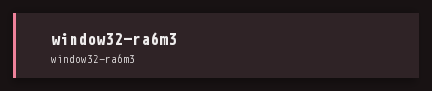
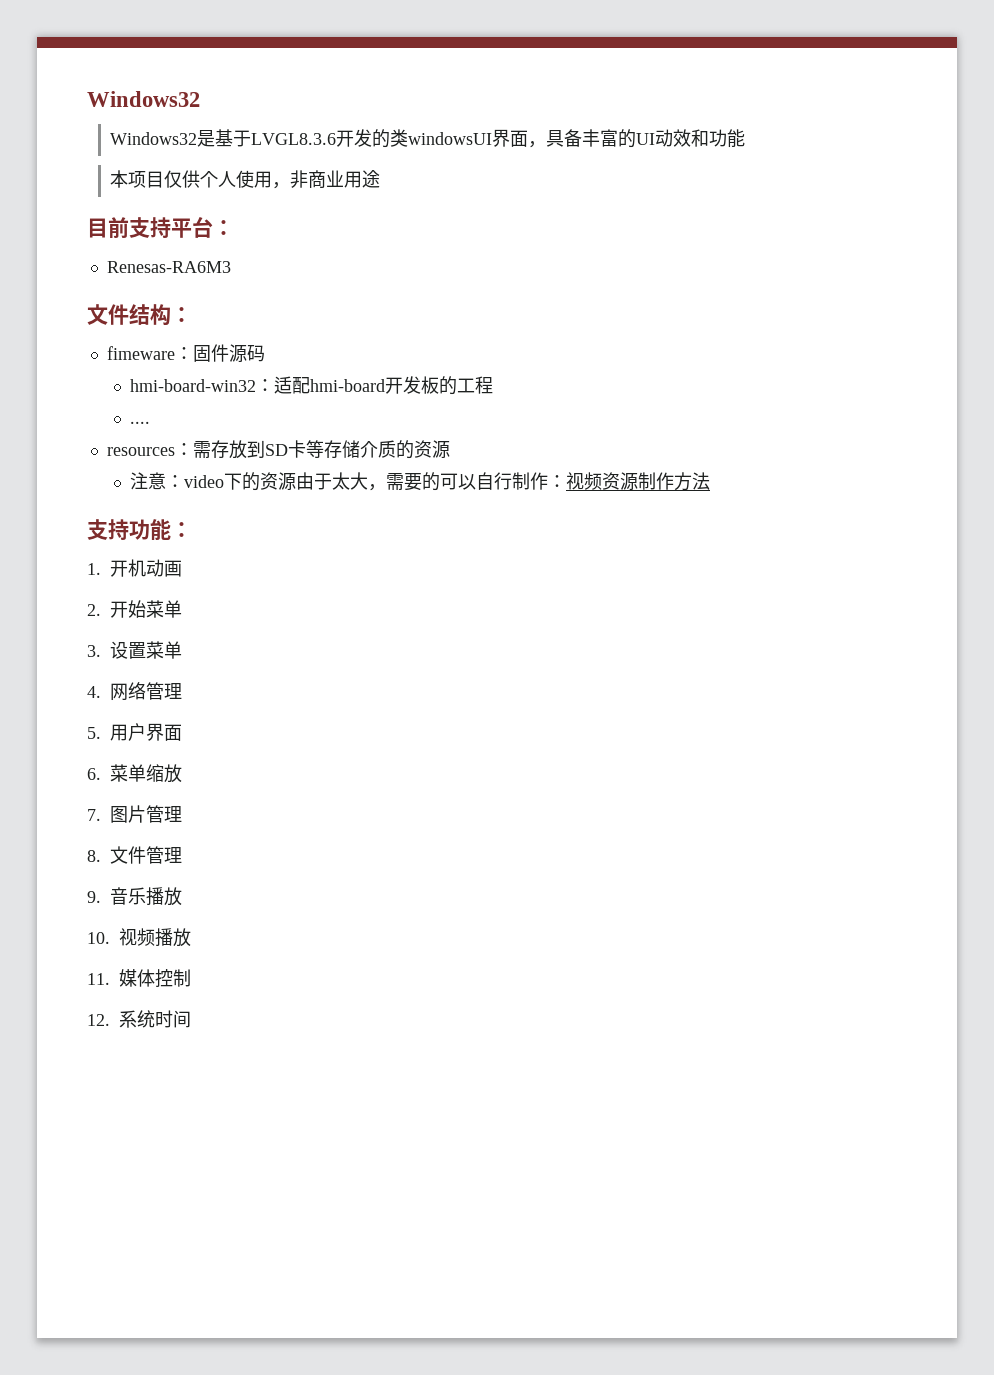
[51,32,177,45] [51,54,135,63] window32-ra6m3 // window32-ra6m3 -> [87,91,200,107] [110,129,746,148] [110,170,381,189] [87,217,234,239] [106,261,231,273] [87,304,192,326] [106,344,265,363] [130,376,494,395] [130,421,151,424] [106,440,450,459] [130,472,711,491] [87,519,192,540] [87,559,183,577] [87,600,183,618] [87,641,183,659] [87,682,183,701] [87,723,183,741] [87,764,183,783] [87,805,183,823] [87,846,183,864] [87,887,183,906] [87,928,191,947] [87,969,191,988] [87,1010,191,1028] Windows32 // Windows32是基于LVGL8.3.6开发的类windowsUI界面，具备丰富的UI动效和功能 // 本项目仅供个人使用，非商业用途 // 目前支持平台： // Renesas-RA6M3 // 文件结构： // fimeware：固件源码 // hmi-board-win32：适配hmi-board开发板的工程 // .... // resources：需存放到SD卡等存储介质的资源 // 注意：video下的资源由于太大，需要的可以自行制作：视频资源制作方法 // 支持功能： // 1.开机动画 // 2.开始菜单 // 3.设置菜单 // 4.网络管理 // 5.用户界面 // 6.菜单缩放 // 7.图片管理 // 8.文件管理 // 9.音乐播放 // 10.视频播放 // 11.媒体控制 // 12.系统时间

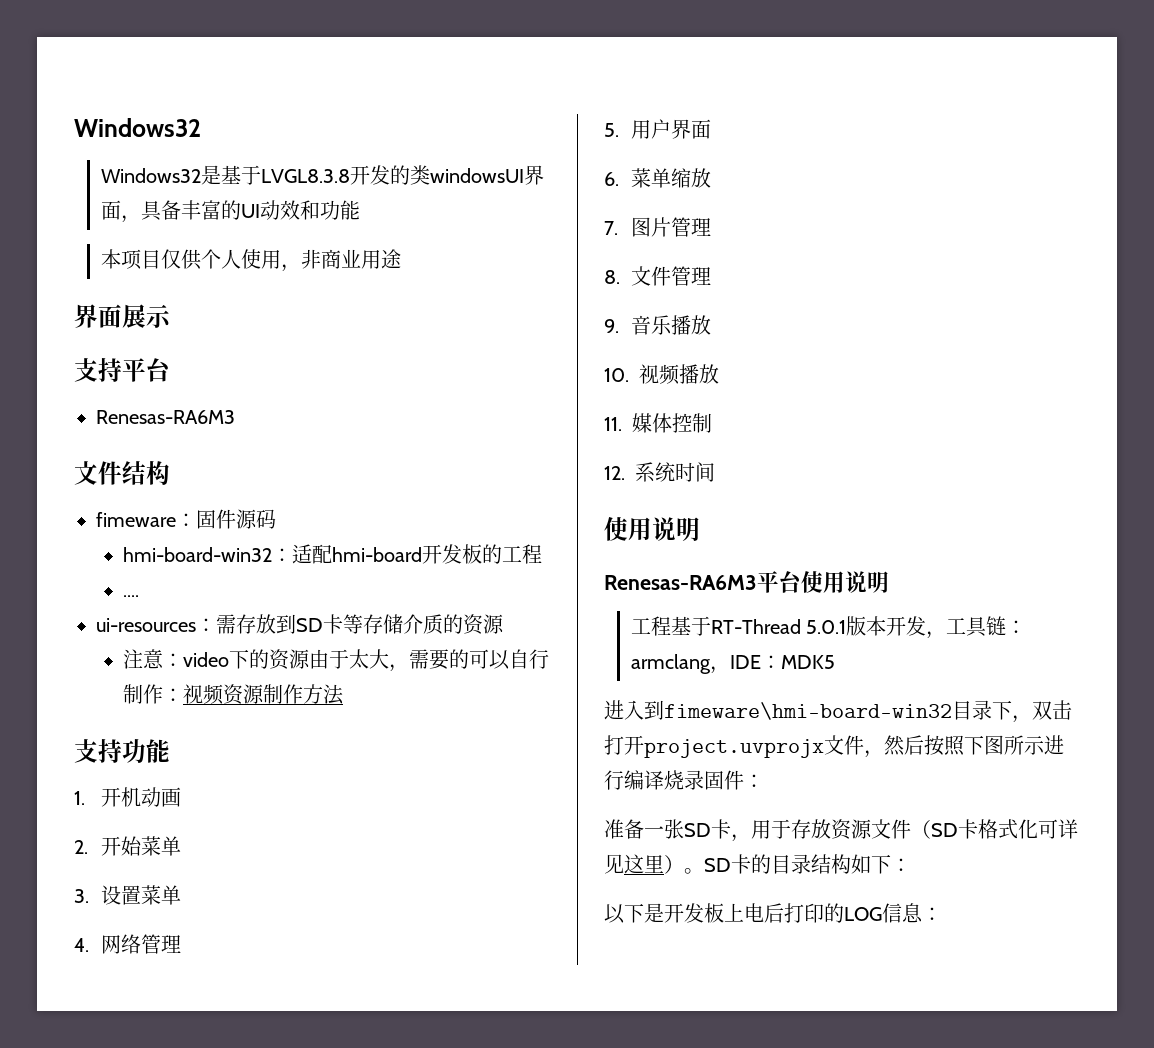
[251,133,337,145] LVGL8.3.6 -> [260,169,350,183] LVGL8.3.8
[87,217,129,239] 目前 -> [74,304,171,328] 界面展示 //
[213,220,234,235] ： -> (171, 370) none
[171,307,192,322] ： -> (170, 473) none
[106,447,175,456] resources -> [96,618,196,632] ui-resources
[171,522,192,537] ： -> (170, 751) none
(191, 1019) none -> [604,517,700,541] [604,571,889,593] [630,616,1027,639] [630,654,835,674] [604,700,1072,723] [604,735,1064,758] [604,770,764,790] [604,819,1078,842] [604,854,911,874] [604,903,942,924] // 使用说明 // Renesas-RA6M3平台使用说明 // 工程基于RT-Thread 5.0.1版本开发，工具链：armclang，IDE：MDK5 // 进入到fimeware\hmi-board-win32目录下，双击打开project.uvprojx文件，然后按照下图所示进行编译烧录固件： // 准备一张SD卡，用于存放资源文件（SD卡格式化可详见这里）。SD卡的目录结构如下： // 以下是开发板上电后打印的LOG信息：

